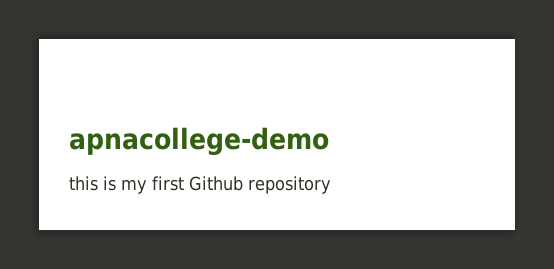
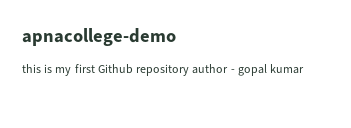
(331, 185) none -> [192,64,305,76] author - gopal kumar

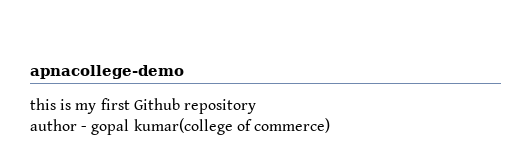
(190, 70) none -> (256, 106) //
[270,64,305,74] kumar -> [133,118,330,135] kumar(college of commerce)

